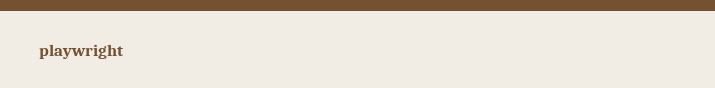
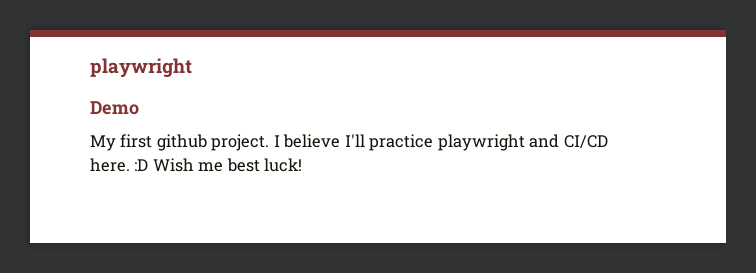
[39,44,124,59] playwright -> [90,58,192,78] [90,101,139,115] [90,134,608,151] [90,158,303,172] playwright // Demo // My first github project. I believe I'll practice playwright and CI/CD here. :D Wish me best luck!

